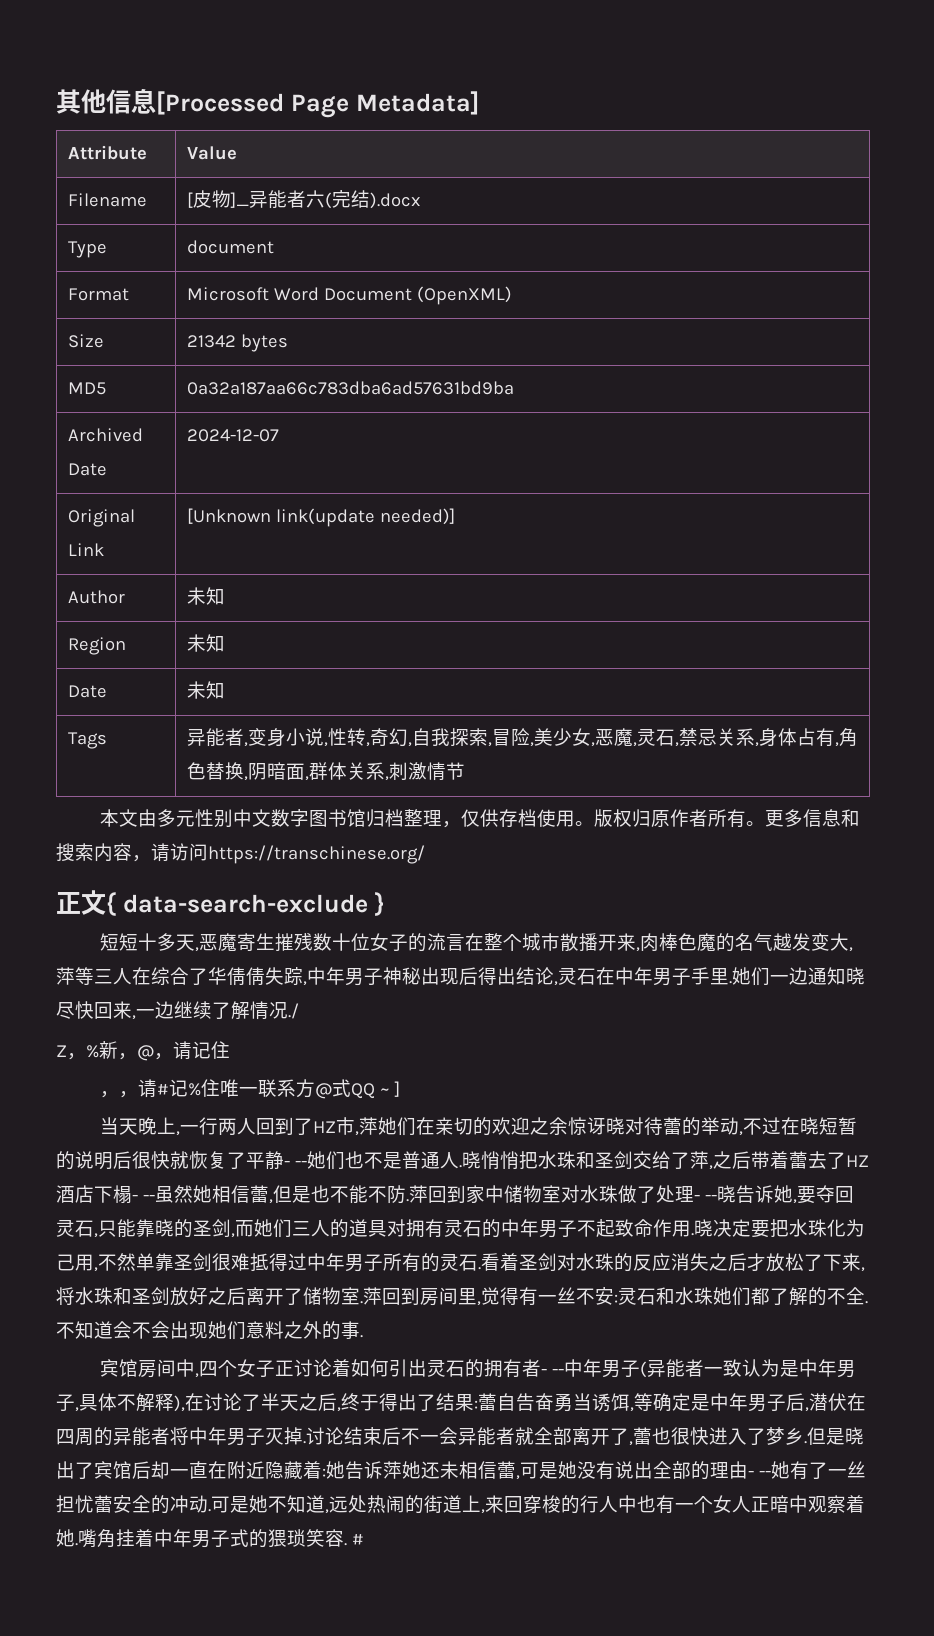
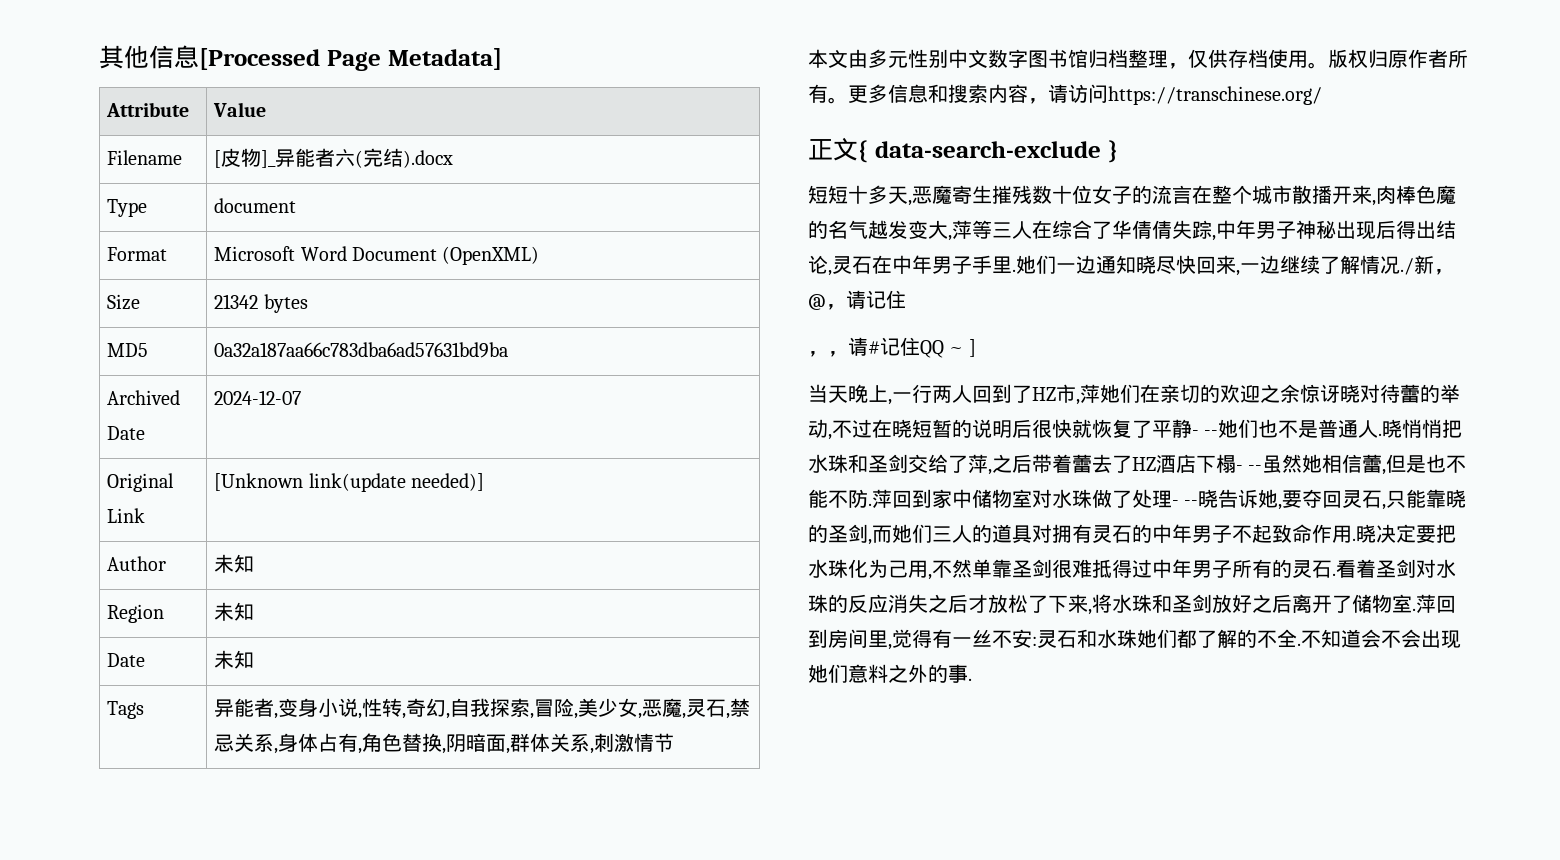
[56,1045,99,1060] // Z，% -> (1414, 266) none
[188,1079,352,1099] %住唯一联系方@式 -> [900,337,920,356] 住
[100,1359,857,1378] [56,1393,866,1412] [56,1427,864,1446] [56,1461,866,1480] [56,1495,865,1514] [56,1529,364,1548] // 宾馆房间中,四个女子正讨论着如何引出灵石的拥有者- --中年男子(异能者一致认为是中年男子,具体不解释),在讨论了半天之后,终于得出了结果:蕾自告奋勇当诱饵,等确定是中年男子后,潜伏在四周的异能者将中年男子灭掉.讨论结束后不一会异能者就全部离开了,蕾也很快进入了梦乡.但是晓出了宾馆后却一直在附近隐藏着:她告诉萍她还未相信蕾,可是她没有说出全部的理由- --她有了一丝担忧蕾安全的冲动.可是她不知道,远处热闹的街道上,来回穿梭的行人中也有一个女人正暗中观察着她.嘴角挂着中年男子式的猥琐笑容. # -> (972, 679) none

